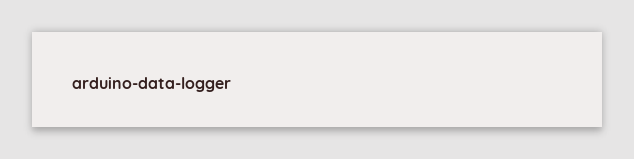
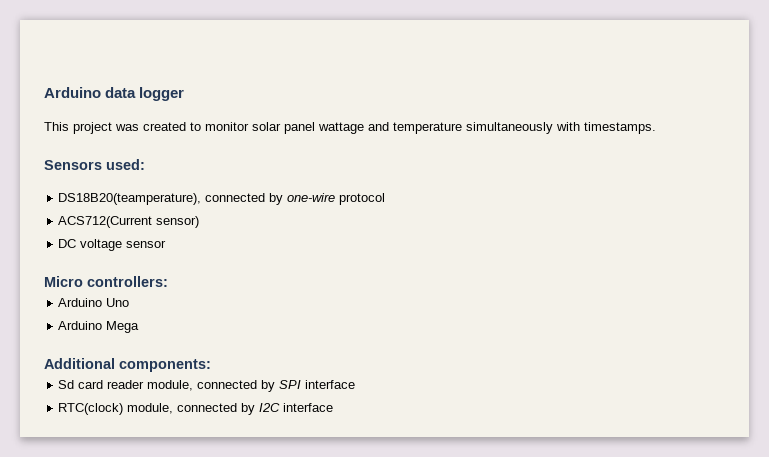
[72,77,231,92] arduino-data-logger -> [44,87,185,101] [44,122,656,134] [44,159,145,170] [58,193,386,205] [58,216,200,228] [58,239,167,251] [44,276,168,287] [58,298,130,307] [58,321,140,333] [44,358,211,372] [58,380,356,392] [58,403,334,415] Arduino data logger // This project was created to monitor solar panel wattage and temperature simultaneously with timestamps. // Sensors used: // DS18B20(teamperature), connected by one-wire protocol // ACS712(Current sensor) // DC voltage sensor // Micro controllers: // Arduino Uno // Arduino Mega // Additional components: // Sd card reader module, connected by SPI interface // RTC(clock) module, connected by I2C interface

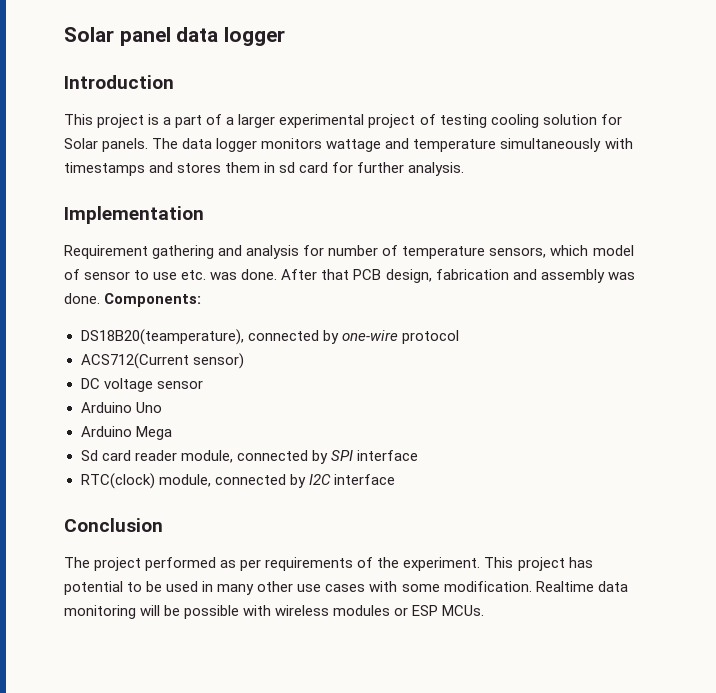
[44,87,185,101] [44,122,315,134] Arduino data logger // This project was created to monitor solar panel -> [64,27,286,46] [64,75,174,89] [64,114,622,128] [64,138,323,152] Solar panel data logger // Introduction // This project is a part of a larger experimental project of testing cooling solution for Solar panels. The data logger monitors
[584,122,656,134] [44,159,145,170] timestamps. // Sensors used: -> [64,162,465,176] [64,206,204,224] [64,245,634,259] [64,269,635,283] [64,293,202,307] timestamps and stores them in sd card for further analysis. // Implementation // Requirement gathering and analysis for number of temperature sensors, which model of sensor to use etc. was done. After that PCB design, fabrication and assembly was done. Components:
[44,276,168,287] // Micro controllers: -> (203, 384) none
[44,358,211,372] // Additional components: -> (172, 433) none
(334, 407) none -> [64,518,163,532] [64,557,593,571] [64,581,628,595] [64,605,485,619] // Conclusion // The project performed as per requirements of the experiment. This project has potential to be used in many other use cases with some modification. Realtime data monitoring will be possible with wireless modules or ESP MCUs.

